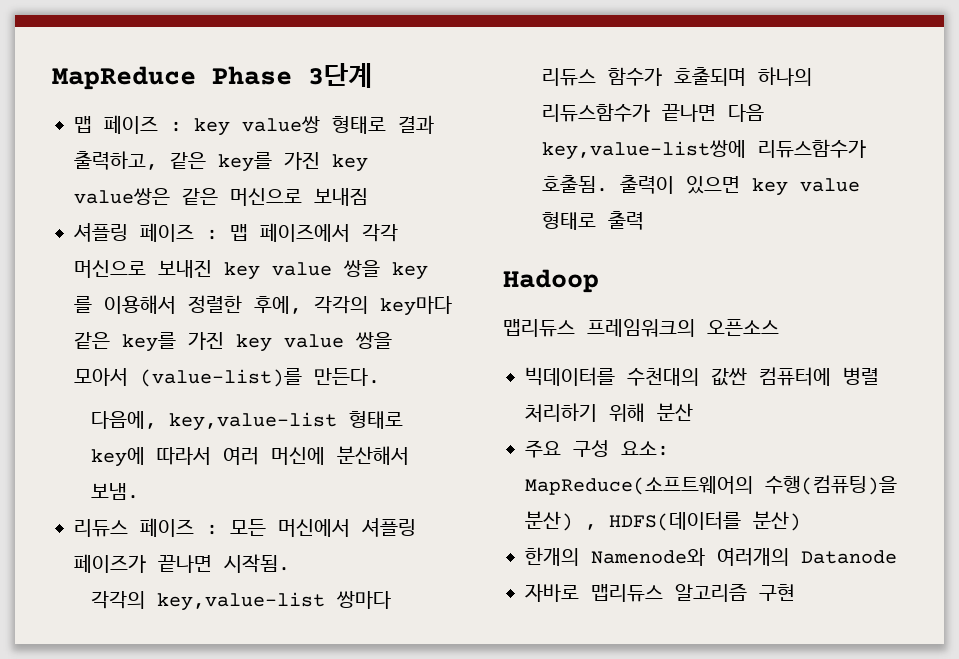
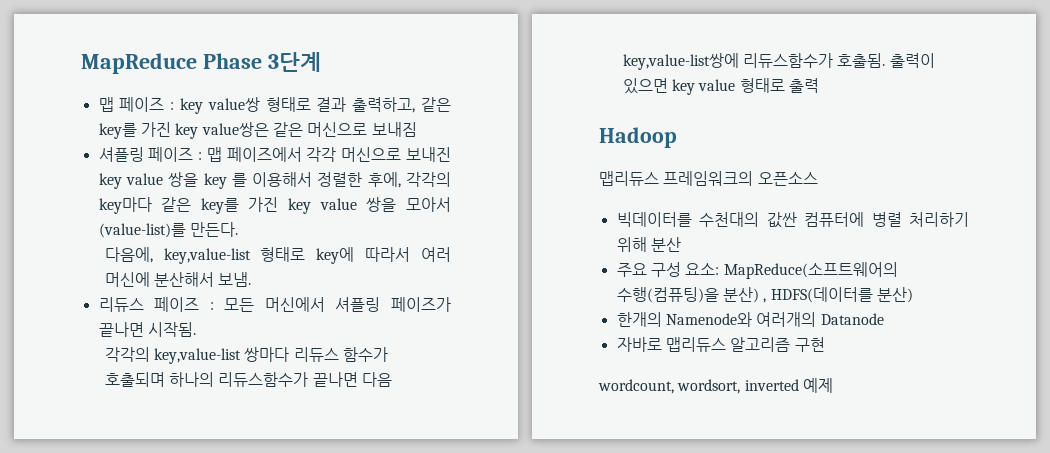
(795, 592) none -> [598,378,833,394] // wordcount, wordsort, inverted 예제

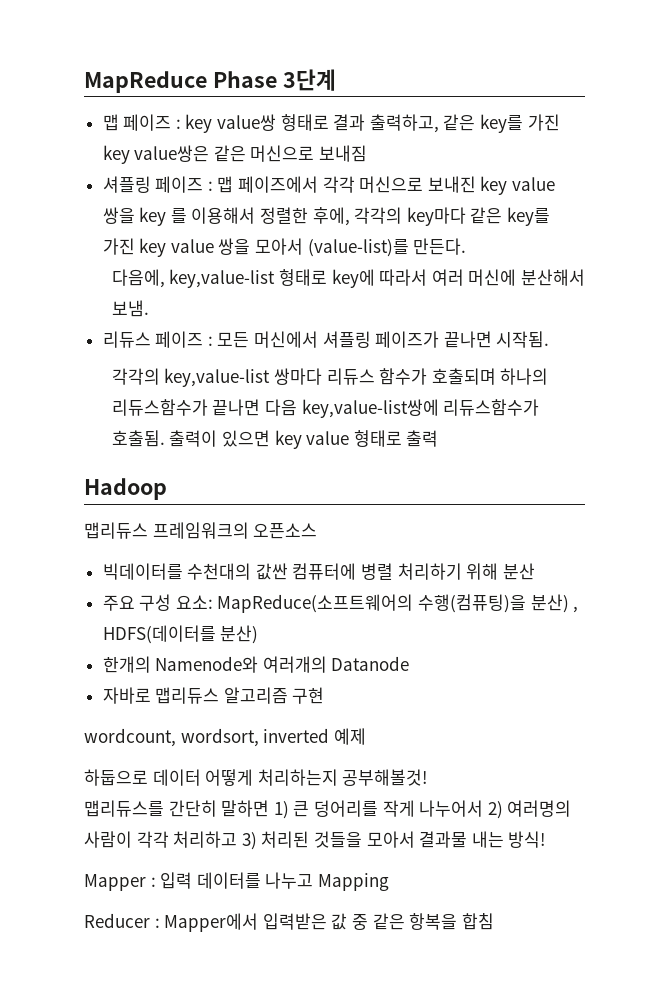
(833, 385) none -> [84,769,428,786] [84,800,572,819] [84,831,546,850] [84,872,389,891] [84,913,494,932] // 하둡으로 데이터 어떻게 처리하는지 공부해볼것! // 맵리듀스를 간단히 말하면 1) 큰 덩어리를 작게 나누어서 2) 여러명의 사람이 각각 처리하고 3) 처리된 것들을 모아서 결과물 내는 방식! // Mapper : 입력 데이터를 나누고 Mapping // Reducer : Mapper에서 입력받은 값 중 같은 항복을 합침

